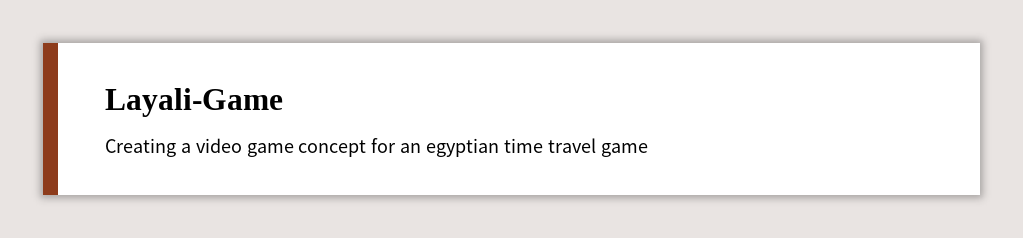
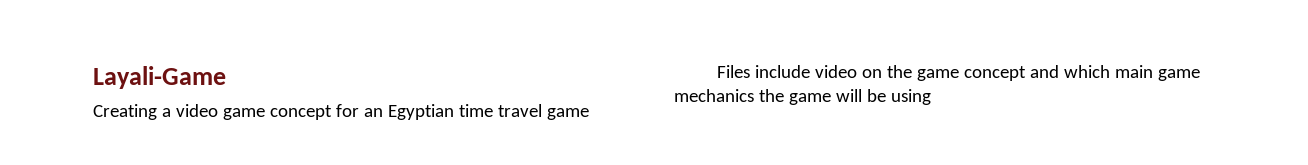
[426,138,500,157] egyptian -> [387,104,454,120] Egyptian
(648, 150) none -> [716,65,1200,81] [674,89,931,105] // Files include video on the game concept and which main game mechanics the game will be using

